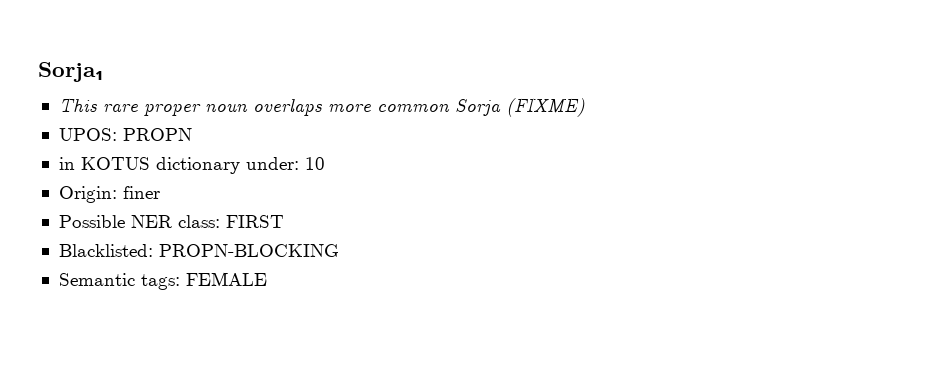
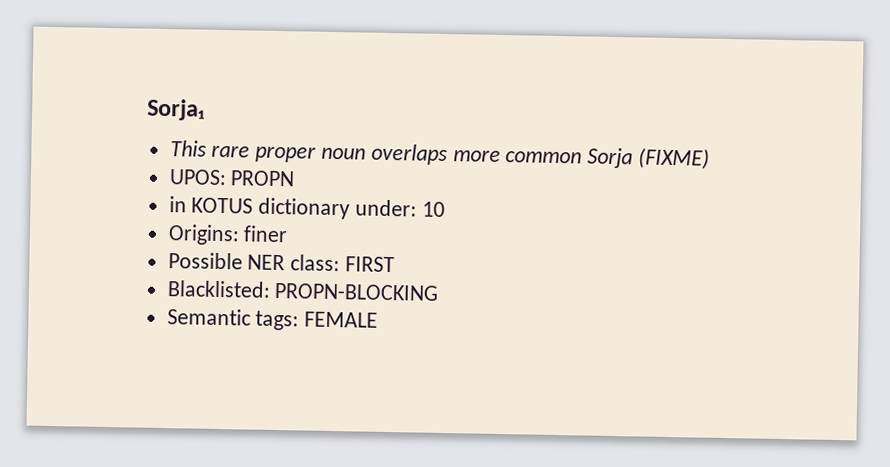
[58,186,117,203] Origin: -> [167,224,240,246] Origins:

